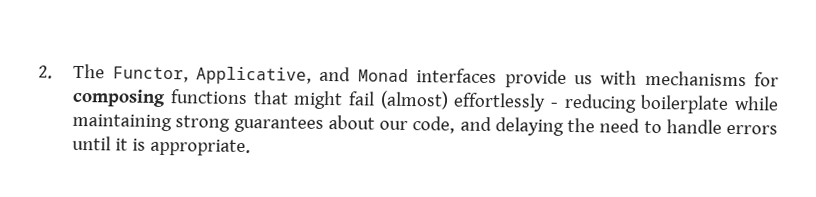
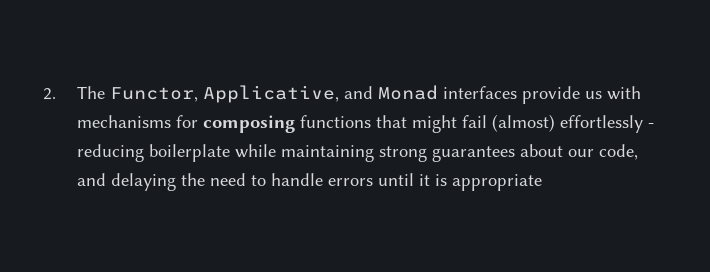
[150,138,252,157] appropriate. -> [451,174,542,191] appropriate

